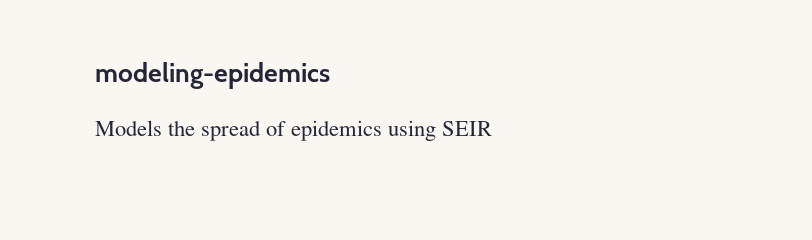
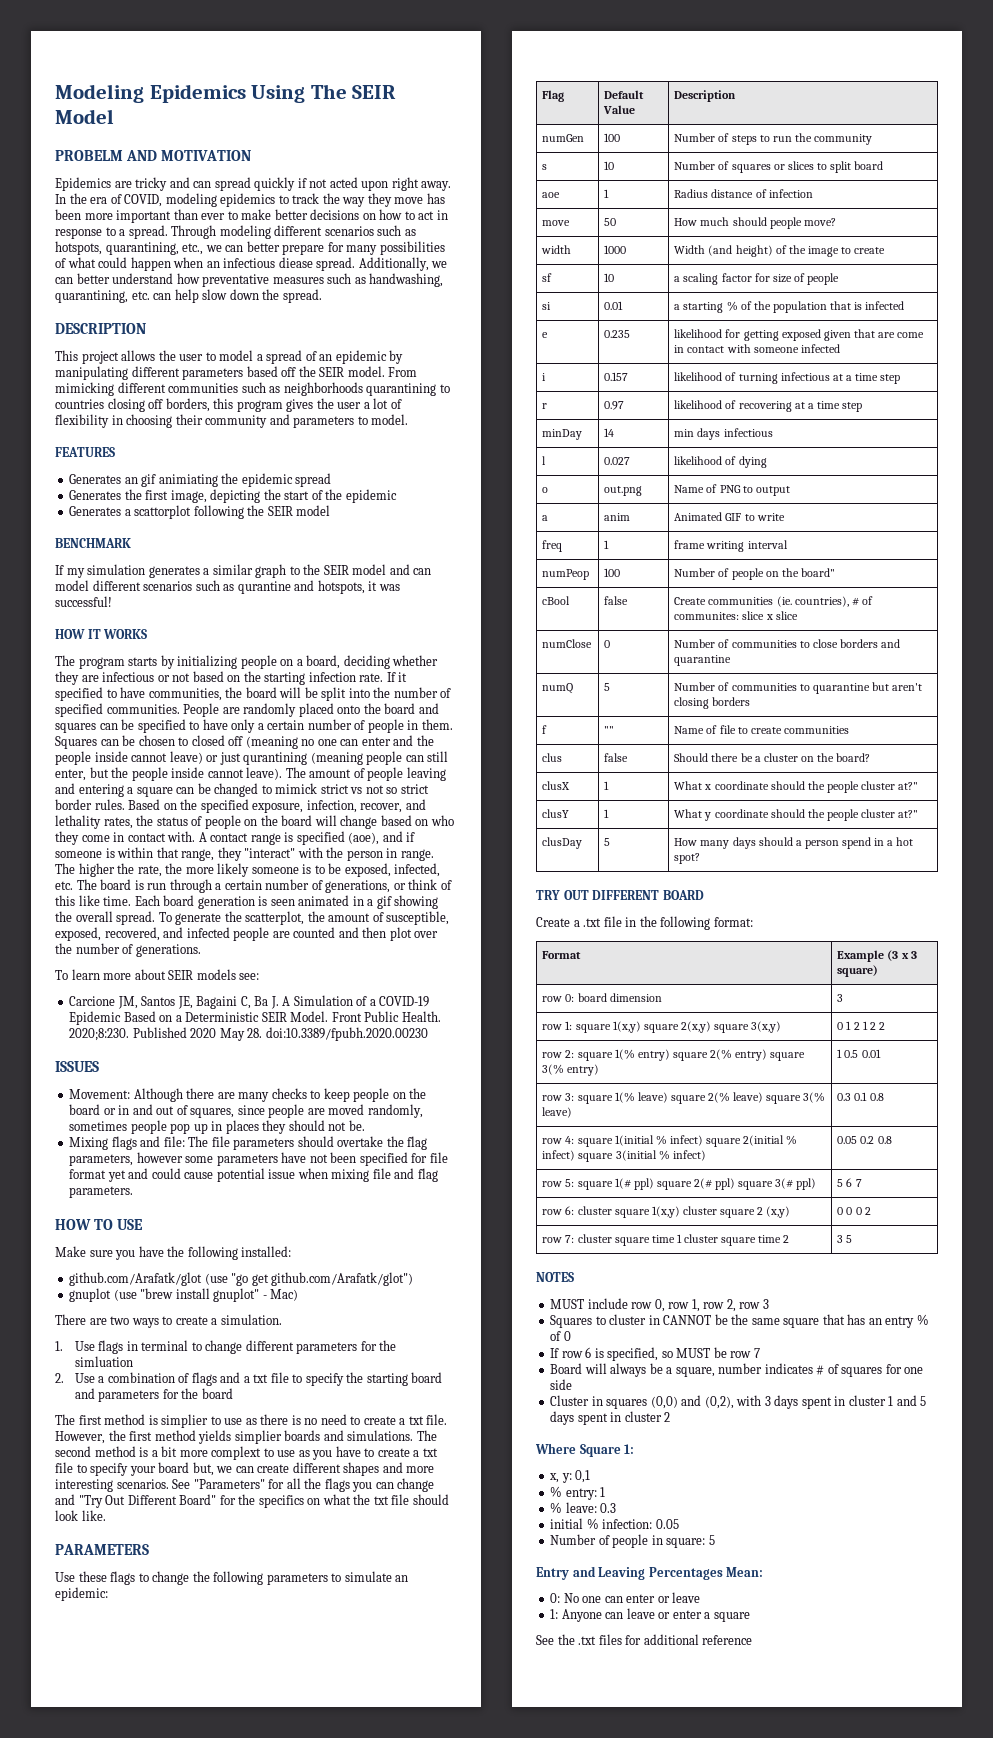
[95,62,330,89] [95,120,493,141] modeling-epidemics // Models the spread of epidemics using SEIR -> [55,84,397,103] [55,109,114,124] [55,150,252,161] [55,177,452,191] [55,193,445,207] [55,209,448,223] [55,225,416,239] [55,241,445,255] [55,257,448,271] [55,273,444,287] [55,289,322,303] [55,323,146,334] [55,350,404,364] [55,366,418,380] [55,382,450,396] [55,398,402,412] [55,414,409,428] [55,447,115,457] [69,473,332,487] [69,489,397,503] [69,505,331,519] [55,538,131,548] [55,564,432,578] [55,580,400,594] [55,596,112,607] [55,629,148,639] [55,655,439,669] [55,671,408,685] [55,687,452,701] [55,703,439,717] [55,719,453,733] [55,735,434,749] [55,751,449,765] [55,767,446,781] [55,783,429,797] [55,799,426,813] [55,815,454,829] [55,831,416,845] [55,847,434,861] [55,863,441,877] [55,879,452,893] [55,895,439,909] [55,911,450,925] [55,927,439,941] [55,943,201,957] [55,969,260,980] [69,995,430,1009] [69,1011,441,1025] [69,1027,428,1041] [55,1061,99,1072] [69,1088,427,1102] [69,1104,423,1118] [69,1120,365,1134] [69,1136,428,1150] [69,1152,448,1166] [69,1168,438,1182] [69,1186,134,1198] [55,1219,144,1230] [55,1246,292,1260] [69,1272,414,1286] [69,1288,299,1302] [55,1314,282,1328] [55,1340,397,1354] [74,1356,133,1367] [55,1372,443,1386] [74,1388,233,1402] [55,1414,448,1428] [55,1430,437,1444] [55,1446,438,1460] [55,1462,435,1476] [55,1478,435,1492] [55,1494,449,1508] [55,1510,106,1521] [55,1544,149,1555] [55,1571,409,1585] [55,1587,108,1601] [542,90,565,102] [604,90,645,99] [603,105,636,114] [674,90,737,102] [542,134,585,142] [604,133,621,142] [674,133,872,145] [542,164,548,170] [604,161,615,170] [674,161,884,173] [542,192,561,198] [604,189,610,198] [674,189,813,198] [542,220,571,226] [604,218,617,226] [674,217,836,229] [541,245,572,254] [604,245,627,254] [674,245,886,257] [542,273,553,282] [604,273,615,282] [674,273,839,285] [542,302,552,310] [604,301,624,310] [674,301,905,313] [542,332,549,338] [604,330,631,338] [674,329,925,341] [674,344,840,353] [542,373,547,381] [604,372,629,381] [674,372,901,384] [542,403,548,409] [604,401,625,410] [674,400,862,412] [542,429,583,440] [604,428,615,437] [674,428,773,440] [542,456,547,465] [604,457,631,465] [674,456,767,468] [542,487,549,493] [604,486,643,496] [674,484,790,496] [542,515,549,521] [604,513,631,521] [674,512,785,521] [542,540,563,552] [604,540,610,549] [674,540,788,552] [542,569,590,580] [604,568,621,577] [674,568,835,580] [542,596,571,605] [604,596,629,605] [674,596,873,607] [674,611,798,620] [542,639,593,648] [604,640,611,648] [674,639,900,648] [674,655,732,666] [542,683,574,694] [604,683,611,691] [674,682,922,694] [674,697,751,709] [542,725,548,734] [604,726,615,734] [674,725,849,734] [542,753,563,762] [604,753,629,762] [674,753,871,762] [542,781,571,790] [604,781,610,790] [674,781,919,793] [542,809,570,818] [604,809,610,818] [674,809,919,821] [542,837,583,849] [604,838,611,846] [674,837,914,849] [674,853,701,864] [536,890,704,900] [536,916,753,930] [542,951,582,959] [837,950,917,962] [837,965,879,977] [542,993,662,1002] [837,994,844,1002] [542,1021,782,1033] [837,1021,885,1030] [542,1049,806,1061] [542,1064,600,1076] [837,1049,881,1058] [542,1092,826,1104] [542,1107,573,1118] [837,1092,884,1101] [542,1135,798,1147] [542,1150,706,1162] [837,1136,892,1144] [542,1178,817,1190] [837,1178,862,1187] [542,1206,791,1218] [837,1207,871,1215] [542,1234,790,1246] [837,1235,853,1243] [536,1272,574,1282] [550,1298,769,1312] [550,1314,929,1328] [550,1331,571,1341] [550,1347,760,1361] [550,1363,924,1377] [550,1379,573,1390] [550,1395,927,1409] [550,1411,671,1425] [535,1443,635,1457] [549,1470,591,1483] [550,1486,606,1500] [550,1502,617,1513] [550,1518,679,1529] [550,1534,715,1548] [536,1566,764,1580] [550,1592,701,1603] [550,1608,750,1622] [536,1634,753,1645] Modeling Epidemics Using The SEIR Model // PROBELM AND MOTIVATION // Epidemics are tricky and can spread quickly if not acted upon right away. In the era of COVID, modeling epidemics to track the way they move has been more important than ever to make better decisions on how to act in response to a spread. Through modeling different scenarios such as hotspots, quarantining, etc., we can better prepare for many possibilities of what could happen when an infectious diease spread. Additionally, we can better understand how preventative measures such as handwashing, quarantining, etc. can help slow down the spread. // DESCRIPTION // This project allows the user to model a spread of an epidemic by manipulating different parameters based off the SEIR model. From mimicking different communities such as neighborhoods quarantining to countries closing off borders, this program gives the user a lot of flexibility in choosing their community and parameters to model. // FEATURES // Generates an gif animiating the epidemic spread // Generates the first image, depicting the start of the epidemic // Generates a scattorplot following the SEIR model // BENCHMARK // If my simulation generates a similar graph to the SEIR model and can model different scenarios such as qurantine and hotspots, it was successful! // HOW IT WORKS // The program starts by initializing people on a board, deciding whether they are infectious or not based on the starting infection rate. If it specified to have communities, the board will be split into the number of specified communities. People are randomly placed onto the board and squares can be specified to have only a certain number of people in them. Squares can be chosen to closed off (meaning no one can enter and the people inside cannot leave) or just qurantining (meaning people can still enter, but the people inside cannot leave). The amount of people leaving and entering a square can be changed to mimick strict vs not so strict border rules. Based on the specified exposure, infection, recover, and lethality rates, the status of people on the board will change based on who they come in contact with. A contact range is specified (aoe), and if someone is within that range, they "interact" with the person in range. The higher the rate, the more likely someone is to be exposed, infected, etc. The board is run through a certain number of generations, or think of this like time. Each board generation is seen animated in a gif showing the overall spread. To generate the scatterplot, the amount of susceptible, exposed, recovered, and infected people are counted and then plot over the number of generations. // To learn more about SEIR models see: // Carcione JM, Santos JE, Bagaini C, Ba J. A Simulation of a COVID-19 Epidemic Based on a Deterministic SEIR Model. Front Public Health. 2020;8:230. Published 2020 May 28. doi:10.3389/fpubh.2020.00230 // ISSUES // Movement: Although there are many checks to keep people on the board or in and out of squares, since people are moved randomly, sometimes people pop up in places they should not be. // Mixing flags and file: The file parameters should overtake the flag parameters, however some parameters have not been specified for file format yet and could cause potential issue when mixing file and flag parameters. // HOW TO USE // Make sure you have the following installed: // github.com/Arafatk/glot (use "go get github.com/Arafatk/glot") // gnuplot (use "brew install gnuplot" - Mac) // There are two ways to create a simulation. // 1. Use flags in terminal to change different parameters for the simluation // 2. Use a combination of flags and a txt file to specify the starting board and parameters for the board // The first method is simplier to use as there is no need to create a txt file. However, the first method yields simplier boards and simulations. The second method is a bit more complext to use as you have to create a txt file to specify your board but, we can create different shapes and more interesting scenarios. See "Parameters" for all the flags you can change and "Try Out Different Board" for the specifics on what the txt file should look like. // PARAMETERS // Use these flags to change the following parameters to simulate an epidemic: // Flag | Default Value | Description // numGen | 100 | Number of steps to run the community // s | 10 | Number of squares or slices to split board // aoe | 1 | Radius distance of infection // move | 50 | How much should people move? // width | 1000 | Width (and height) of the image to create // sf | 10 | a scaling factor for size of people // si | 0.01 | a starting % of the population that is infected // e | 0.235 | likelihood for getting exposed given that are come in contact with someone infected // i | 0.157 | likelihood of turning infectious at a time step // r | 0.97 | likelihood of recovering at a time step // minDay | 14 | min days infectious // l | 0.027 | likelihood of dying // o | out.png | Name of PNG to output // a | anim | Animated GIF to write // freq | 1 | frame writing interval // numPeop | 100 | Number of people on the board" // cBool | false | Create communities (ie. countries), # of communites: slice x slice // numClose | 0 | Number of communities to close borders and quarantine // numQ | 5 | Number of communities to quarantine but aren't closing borders // f | "" | Name of file to create communities // clus | false | Should there be a cluster on the board? // clusX | 1 | What x coordinate should the people cluster at?" // clusY | 1 | What y coordinate should the people cluster at?" // clusDay | 5 | How many days should a person spend in a hot spot? // TRY OUT DIFFERENT BOARD // Create a .txt file in the following format: // Format | Example (3 x 3 square) // row 0: board dimension | 3 // row 1: square 1(x,y) square 2(x,y) square 3(x,y) | 0 1 2 1 2 2 // row 2: square 1(% entry) square 2(% entry) square 3(% entry) | 1 0.5 0.01 // row 3: square 1(% leave) square 2(% leave) square 3(% leave) | 0.3 0.1 0.8 // row 4: square 1(initial % infect) square 2(initial % infect) square 3(initial % infect) | 0.05 0.2 0.8 // row 5: square 1(# ppl) square 2(# ppl) square 3(# ppl) | 5 6 7 // row 6: cluster square 1(x,y) cluster square 2 (x,y) | 0 0 0 2 // row 7: cluster square time 1 cluster square time 2 | 3 5 // NOTES // MUST include row 0, row 1, row 2, row 3 // Squares to cluster in CANNOT be the same square that has an entry % of 0 // If row 6 is specified, so MUST be row 7 // Board will always be a square, number indicates # of squares for one side // Cluster in squares (0,0) and (0,2), with 3 days spent in cluster 1 and 5 days spent in cluster 2 // Where Square 1: // x, y: 0,1 // % entry: 1 // % leave: 0.3 // initial % infection: 0.05 // Number of people in square: 5 // Entry and Leaving Percentages Mean: // 0: No one can enter or leave // 1: Anyone can leave or enter a square // See the .txt files for additional reference

